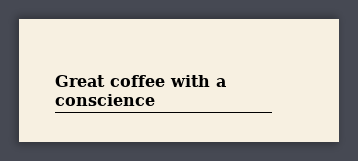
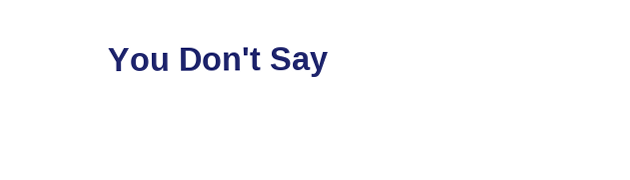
[55,75,226,87] [55,94,155,106] Great coffee with a conscience -> [107,46,328,78] You Don't Say

